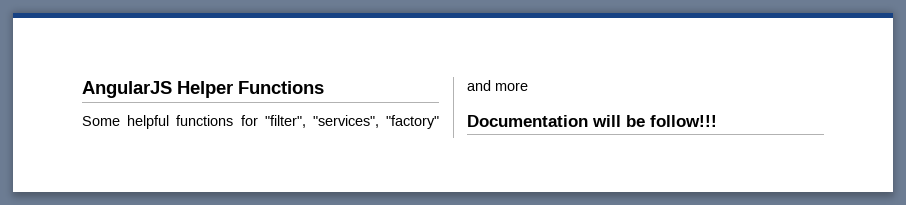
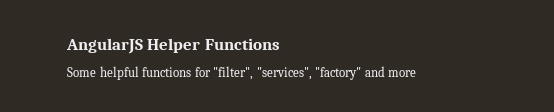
[467,115,717,127] // Documentation will be follow!!! -> (417, 73) none

